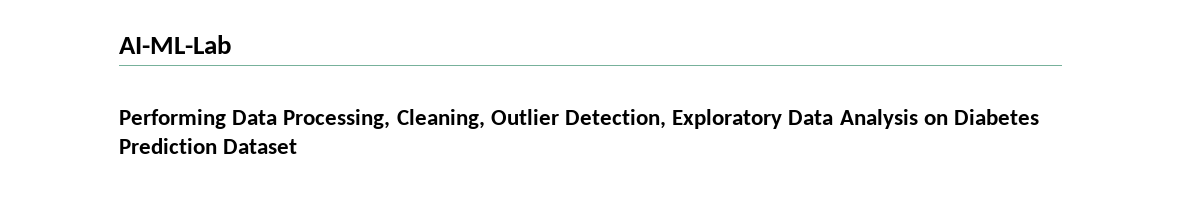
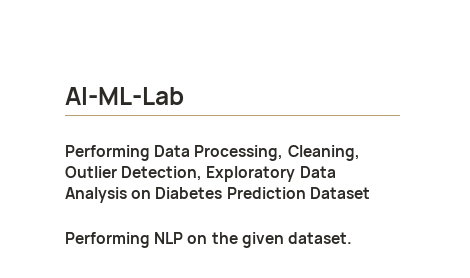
(298, 146) none -> [65,232,352,248] // Performing NLP on the given dataset.

